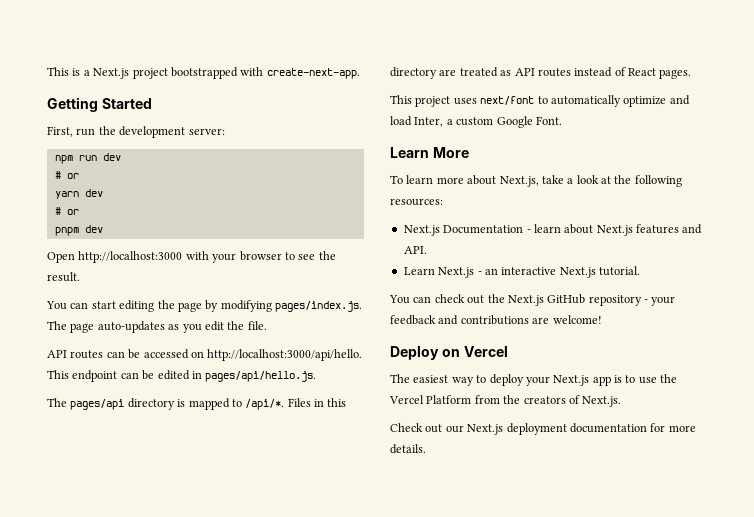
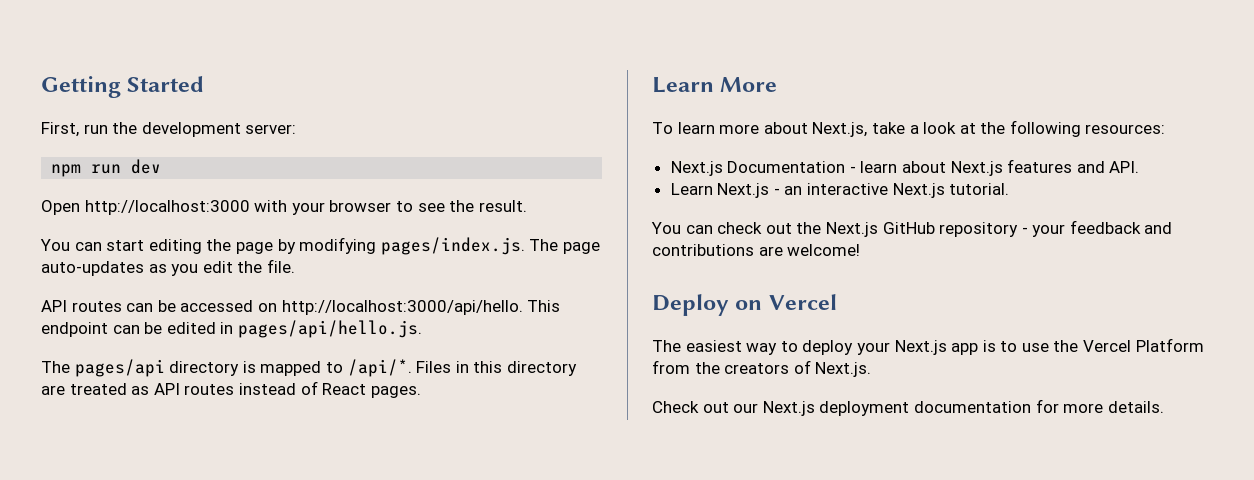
[47,67,360,79] This is a Next.js project bootstrapped with create-next-app. // -> (41, 87) none
[54,171,79,179] [54,189,103,199] [54,207,79,215] [54,225,103,236] // # or // yarn dev // # or // pnpm dev -> (162, 166) none
[390,95,690,107] [390,116,562,128] // This project uses next/font to automatically optimize and load Inter, a custom Google Font. -> (421, 392) none

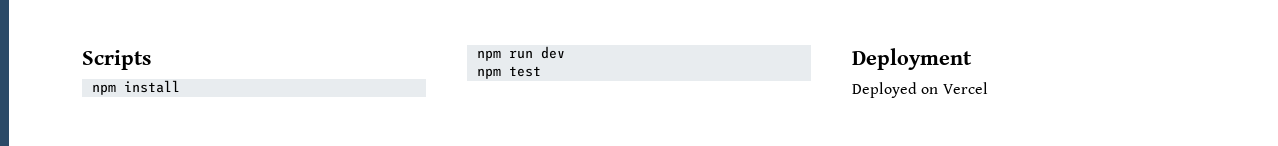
[41,76,205,98] [41,122,297,137] [51,159,162,177] [41,200,527,215] [40,237,600,255] [41,259,295,276] [41,300,561,315] [41,320,422,338] [41,359,577,377] [41,381,421,398] [652,77,778,93] [652,120,1166,137] [670,159,1140,176] [670,183,1010,198] [651,220,1173,237] [652,244,861,256] [652,294,837,316] [652,338,1204,355] [652,360,872,377] [652,399,1164,416] Getting Started // First, run the development server: // npm run dev // Open http://localhost:3000 with your browser to see the result. // You can start editing the page by modifying pages/index.js. The page auto-updates as you edit the file. // API routes can be accessed on http://localhost:3000/api/hello. This endpoint can be edited in pages/api/hello.js. // The pages/api directory is mapped to /api/*. Files in this directory are treated as API routes instead of React pages. // Learn More // To learn more about Next.js, take a look at the following resources: // Next.js Documentation - learn about Next.js features and API. // Learn Next.js - an interactive Next.js tutorial. // You can check out the Next.js GitHub repository - your feedback and contributions are welcome! // Deploy on Vercel // The easiest way to deploy your Next.js app is to use the Vercel Platform from the creators of Next.js. // Check out our Next.js deployment documentation for more details. -> [82,50,151,70] [91,80,180,95] [476,46,565,61] [476,66,541,79] [852,48,972,70] [852,82,988,98] Scripts // npm install // npm run dev // npm test // Deployment // Deployed on Vercel

